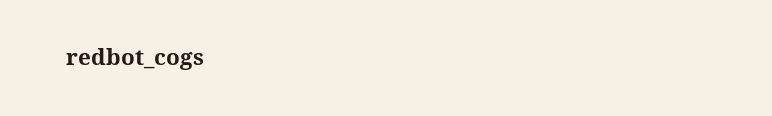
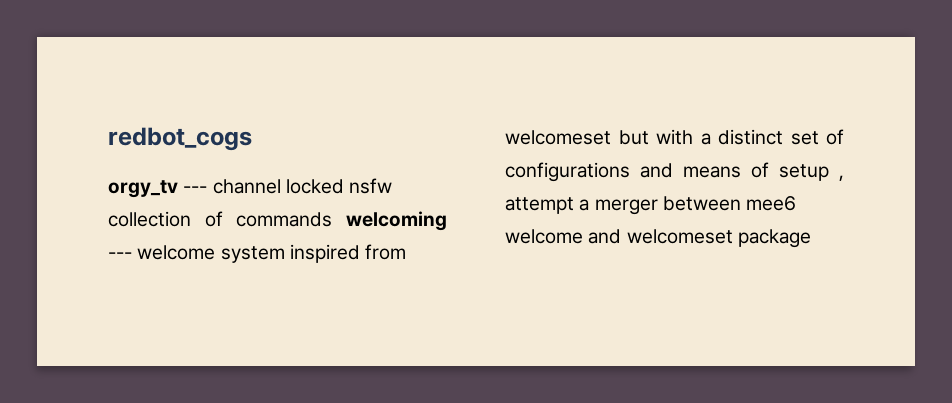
(204, 59) none -> [108,178,393,198] [108,211,447,231] [108,244,407,263] [505,129,844,145] [505,162,844,182] [505,196,797,215] [505,229,811,248] // orgy_tv --- channel locked nsfw collection of commands welcoming --- welcome system inspired from welcomeset but with a distinct set of configurations and means of setup , attempt a merger between mee6 welcome and welcomeset package

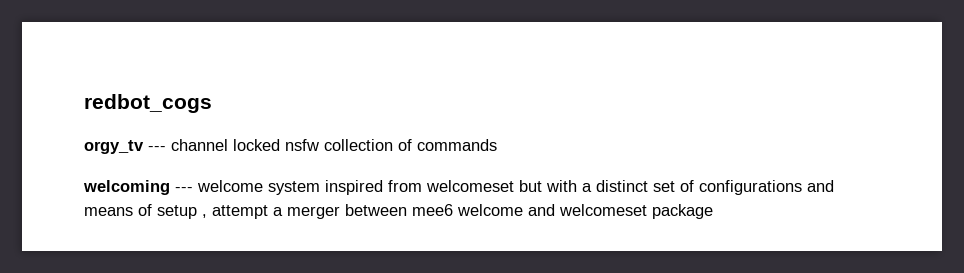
(333, 219) none -> (497, 145) //

